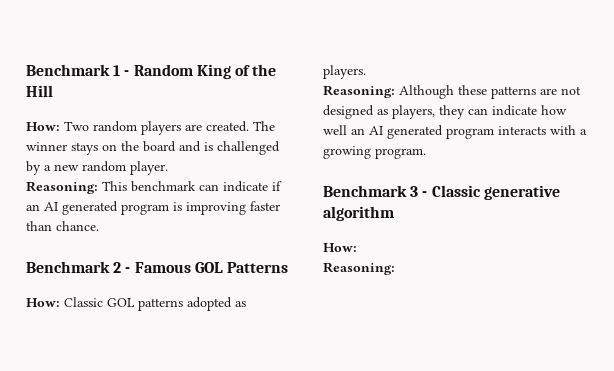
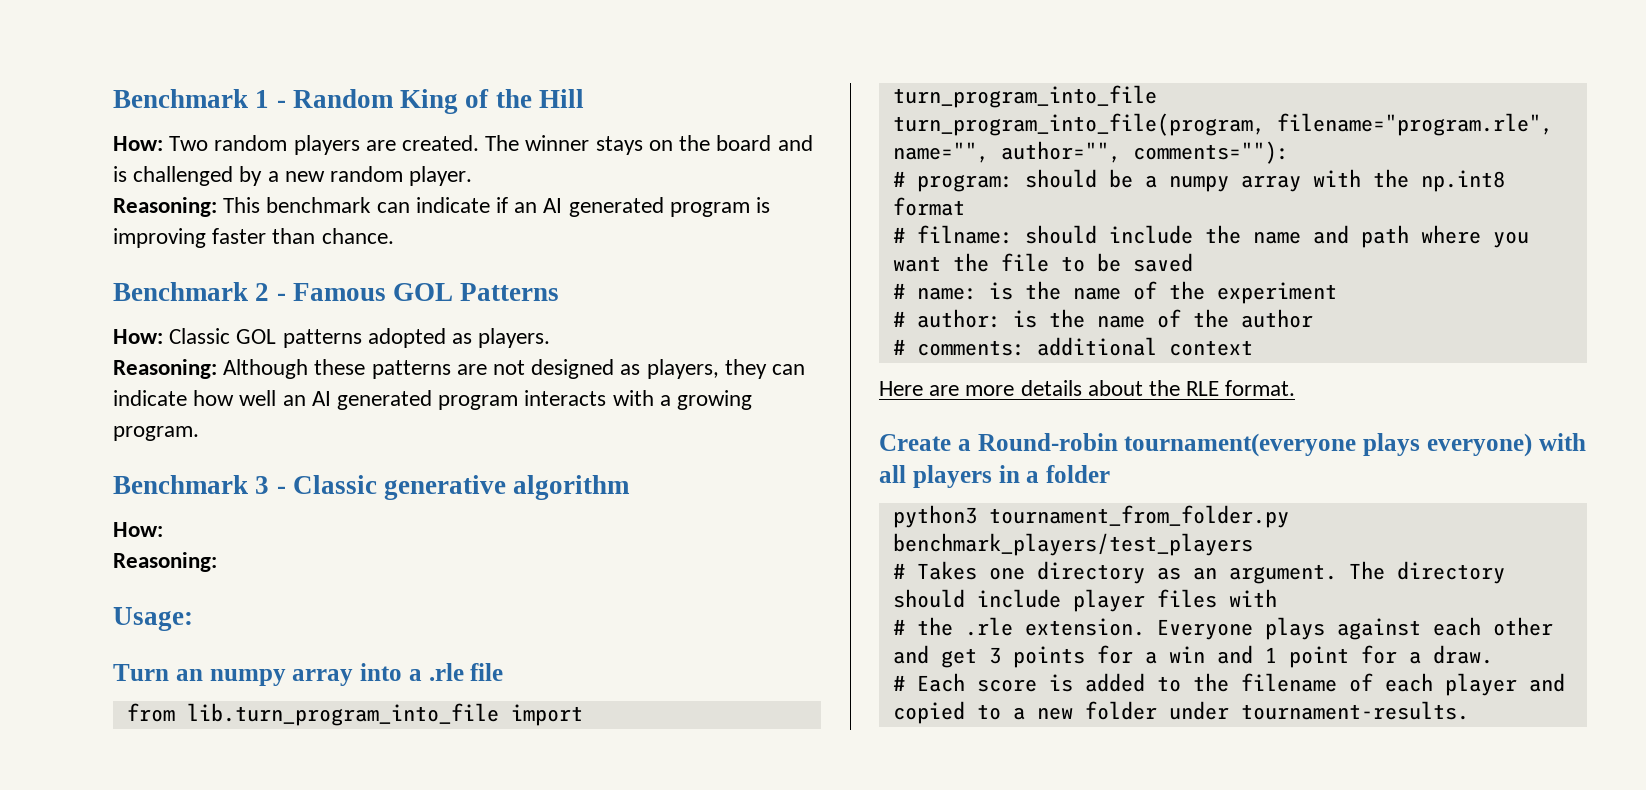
(395, 268) none -> [113,607,193,631] [113,663,504,686] [126,703,583,726] [892,85,1157,108] [892,113,1553,136] [892,141,1289,164] [892,169,1505,192] [892,197,965,216] [892,225,1529,248] [892,253,1193,272] [892,281,1337,304] [892,309,1313,328] [892,337,1253,356] [879,380,1296,396] [879,433,1586,457] [879,465,1110,488] [892,505,1289,528] [892,533,1253,556] [892,561,1505,584] [892,589,1277,612] [892,617,1553,640] [892,645,1493,668] [892,673,1565,696] [892,701,1469,724] // Usage: // Turn an numpy array into a .rle file // from lib.turn_program_into_file import turn_program_into_file // turn_program_into_file(program, filename="program.rle", name="", author="", comments=""): // # program: should be a numpy array with the np.int8 format // # filname: should include the name and path where you want the file to be saved // # name: is the name of the experiment // # author: is the name of the author // # comments: additional context // Here are more details about the RLE format. // Create a Round-robin tournament(everyone plays everyone) with all players in a folder // python3 tournament_from_folder.py benchmark_players/test_players // # Takes one directory as an argument. The directory should include player files with // # the .rle extension. Everyone plays against each other and get 3 points for a win and 1 point for a draw. // # Each score is added to the filename of each player and copied to a new folder under tournament-results.

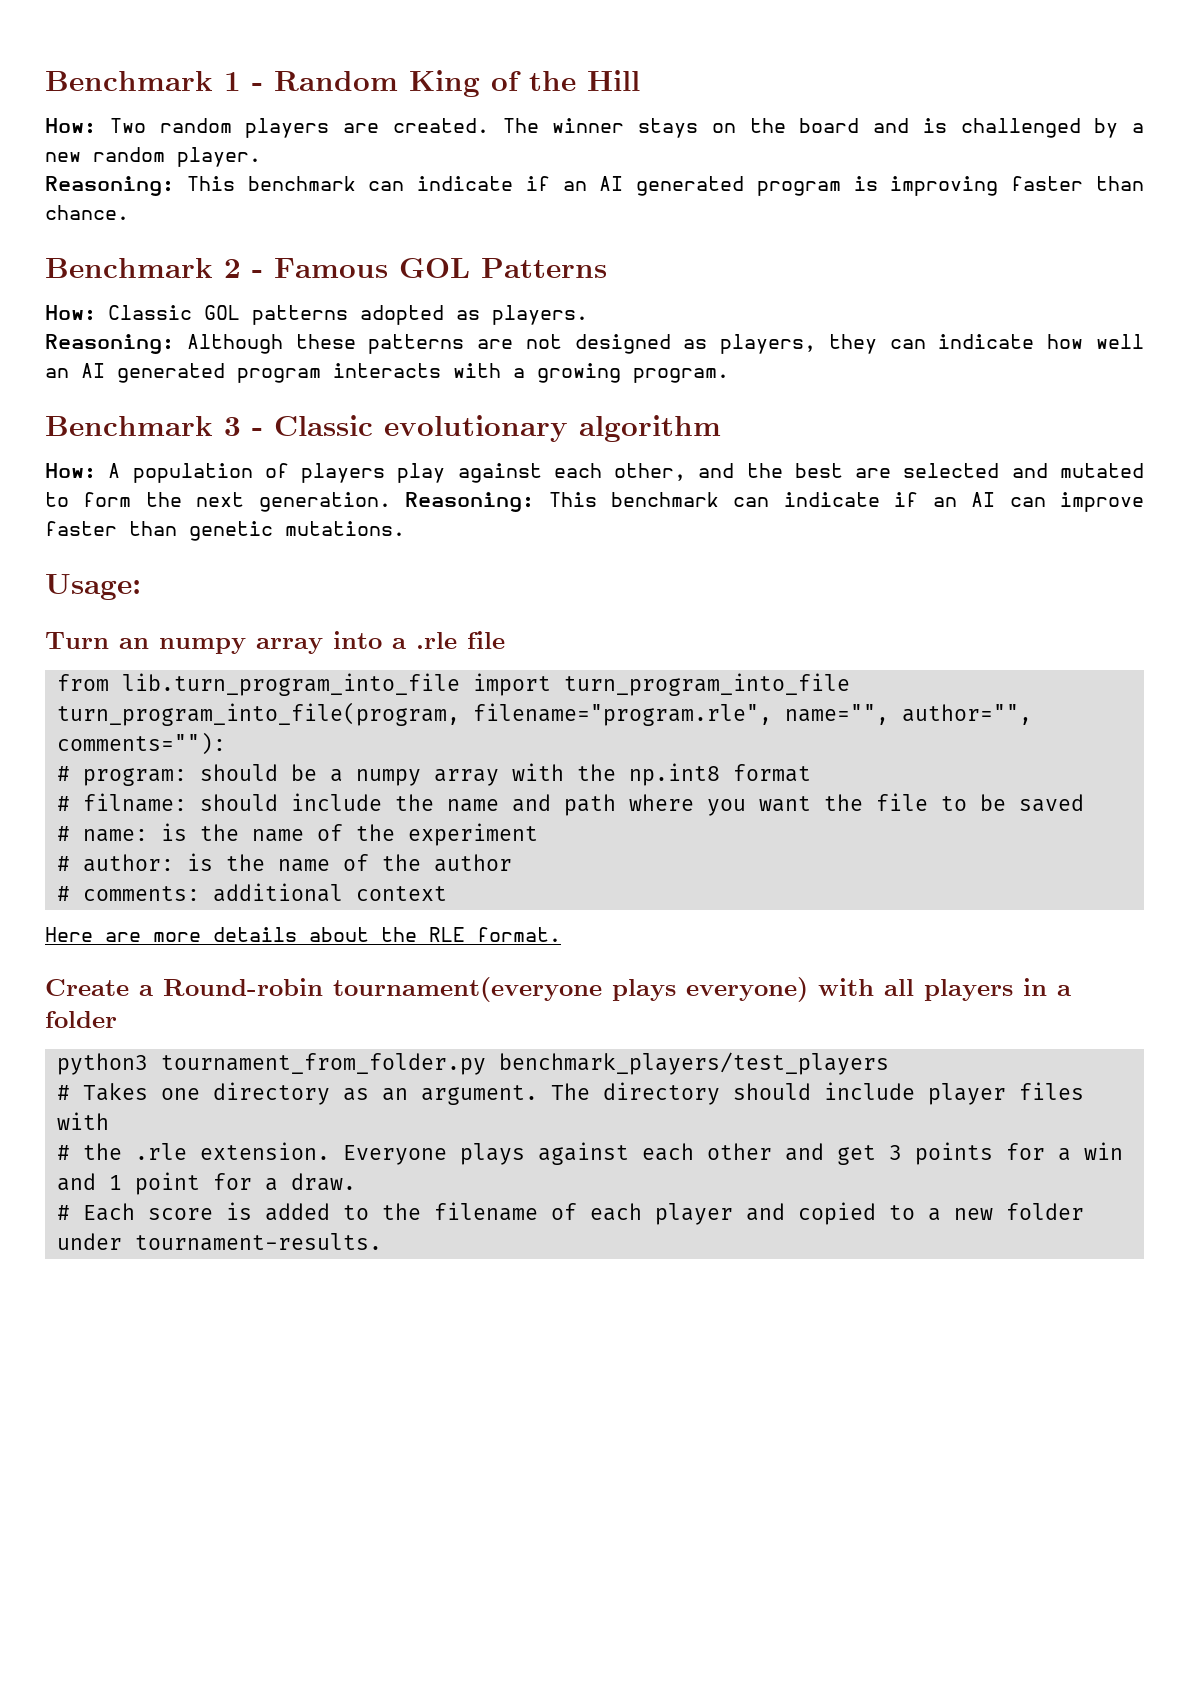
[384,475,507,500] generative -> [384,415,568,442] evolutionary
[113,552,217,572] // Reasoning: -> [108,463,1144,483] [45,492,1144,512] [45,521,405,541] A population of players play against each other, and the best are selected and mutated to form the next generation. Reasoning: This benchmark can indicate if an AI can improve faster than genetic mutations.

